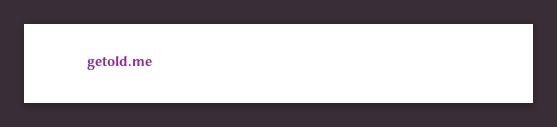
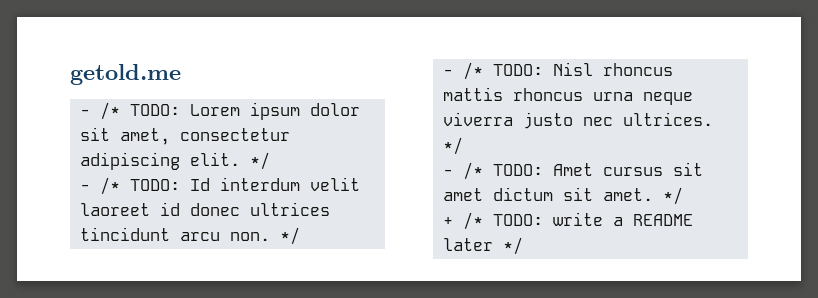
(152, 63) none -> [79,102,360,120] [79,127,290,145] [79,152,270,170] [79,177,360,195] [79,202,330,216] [79,227,300,245] [442,62,673,80] [442,87,693,105] [442,112,713,129] [442,137,463,155] [442,162,703,180] [442,187,683,205] [442,212,693,230] [442,237,523,255] // - /* TODO: Lorem ipsum dolor sit amet, consectetur adipiscing elit. */ // - /* TODO: Id interdum velit laoreet id donec ultrices tincidunt arcu non. */ // - /* TODO: Nisl rhoncus mattis rhoncus urna neque viverra justo nec ultrices. */ // - /* TODO: Amet cursus sit amet dictum sit amet. */ // + /* TODO: write a README later */

